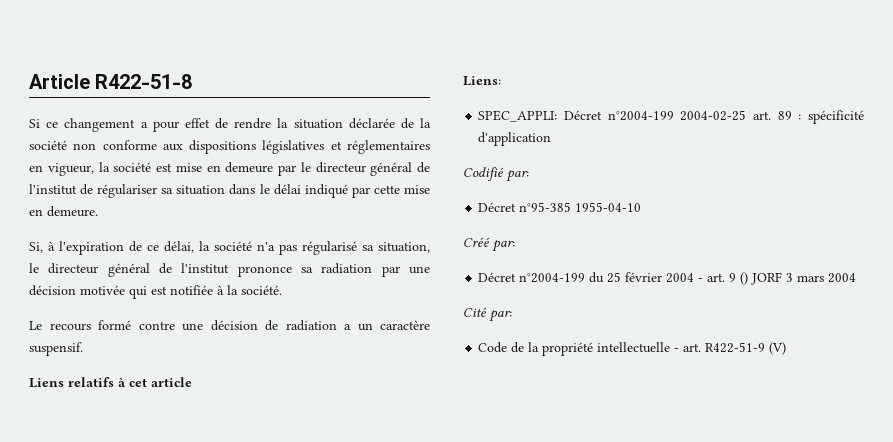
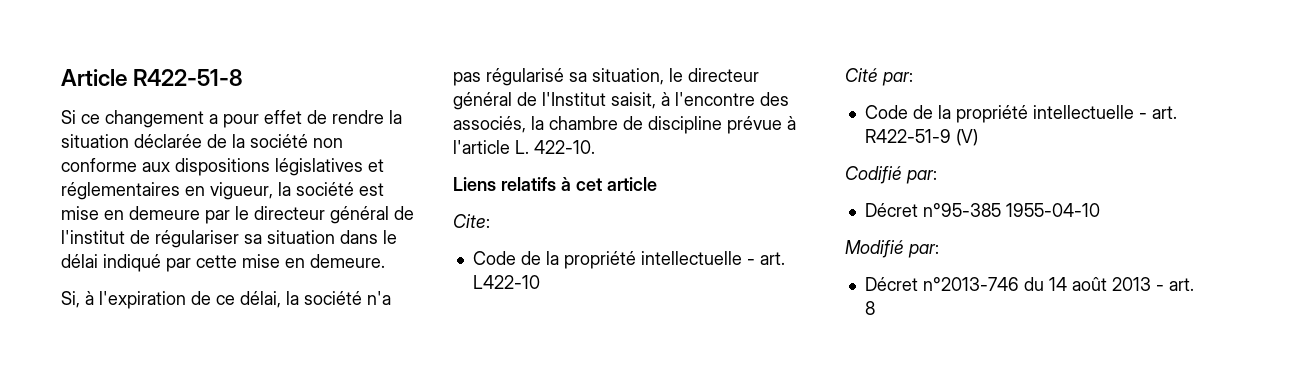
[181,263,430,277] [29,285,282,299] [29,320,430,331] [29,342,83,356] l'institut prononce sa radiation par une décision motivée qui est notifiée à la société. // Le recours formé contre une décision de radiation a un caractère suspensif. -> [542,92,789,109] [453,116,796,134] [453,140,595,154] l'Institut saisit, à l'encontre des associés, la chambre de discipline prévue à l'article L. 422-10.
[463,76,501,86] [478,110,864,124] [478,132,552,146] [463,167,529,182] [478,202,642,212] [463,237,515,252] [478,272,857,285] Liens: // SPEC_APPLI: Décret n°2004-199 2004-02-25 art. 89 : spécificité d'application // Codifié par: // Décret n°95-385 1955-04-10 // Créé par: // Décret n°2004-199 du 25 février 2004 - art. 9 () JORF 3 mars 2004 -> [453,214,490,228] [472,251,785,269] [472,275,540,289] Cite: // Code de la propriété intellectuelle - art. L422-10
(787, 348) none -> [845,166,937,184] [864,203,1100,217] [845,240,939,258] [864,277,1194,291] [864,301,875,315] // Codifié par: // Décret n°95-385 1955-04-10 // Modifié par: // Décret n°2013-746 du 14 août 2013 - art. 8

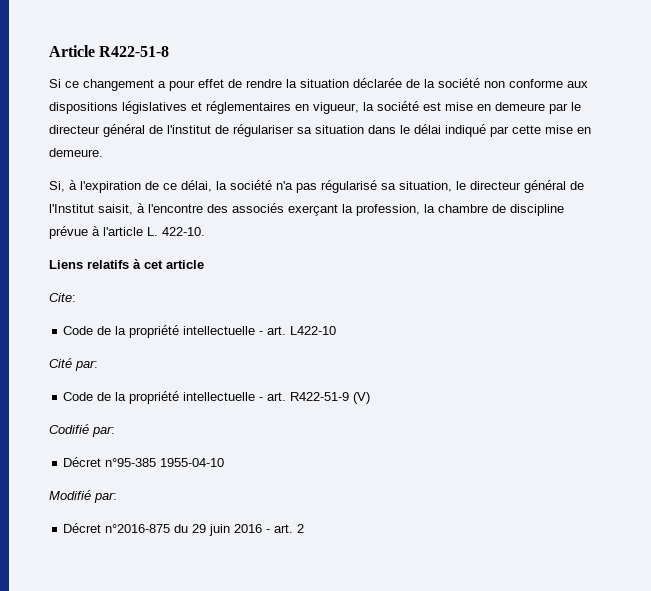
[453,116,526,133] associés, -> [232,203,420,216] associés exerçant la profession,
[922,277,1194,291] [864,301,875,315] n°2013-746 du 14 août 2013 - art. 8 -> [105,524,305,536] n°2016-875 du 29 juin 2016 - art. 2

